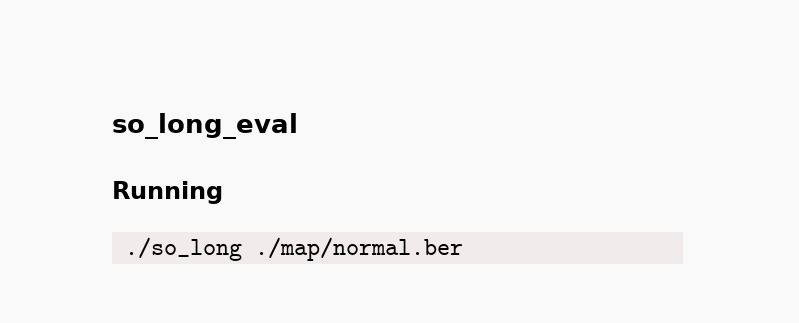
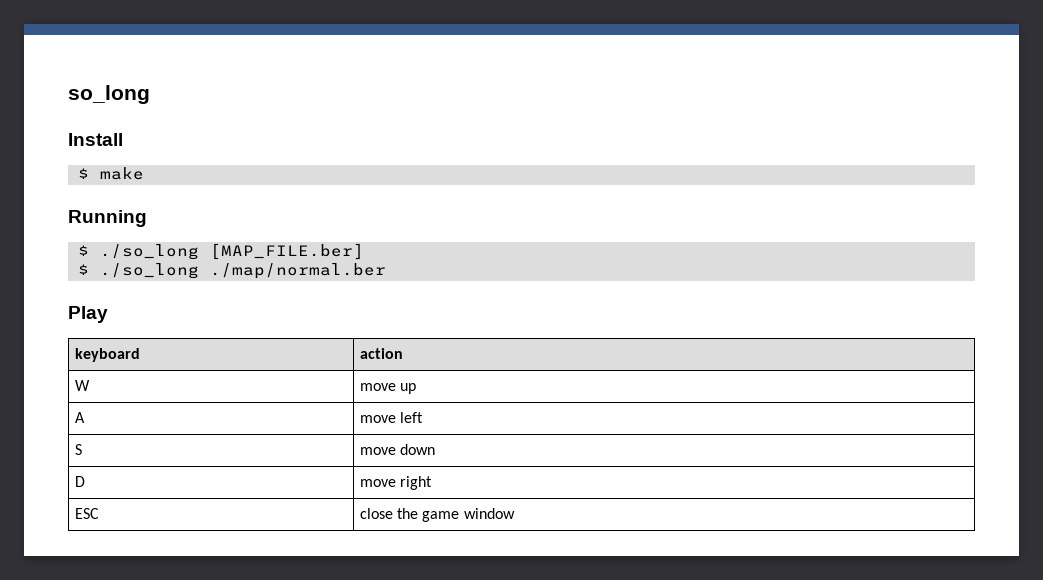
[112,113,298,139] [112,181,223,204] [125,237,464,261] so_long_eval // Running // ./so_long ./map/normal.ber -> [68,85,150,104] [68,133,123,146] [77,167,144,180] [68,210,147,227] [77,243,364,260] [77,263,386,279] [68,306,108,323] [74,348,140,362] [359,348,403,359] [74,380,90,391] [359,383,416,394] [74,412,85,423] [359,412,423,423] [74,444,82,455] [359,444,435,455] [74,476,85,487] [359,476,432,490] [74,508,99,519] [359,508,515,522] so_long // Install // $ make // Running // $ ./so_long [MAP_FILE.ber] // $ ./so_long ./map/normal.ber // Play // keyboard | action // W | move up // A | move left // S | move down // D | move right // ESC | close the game window

